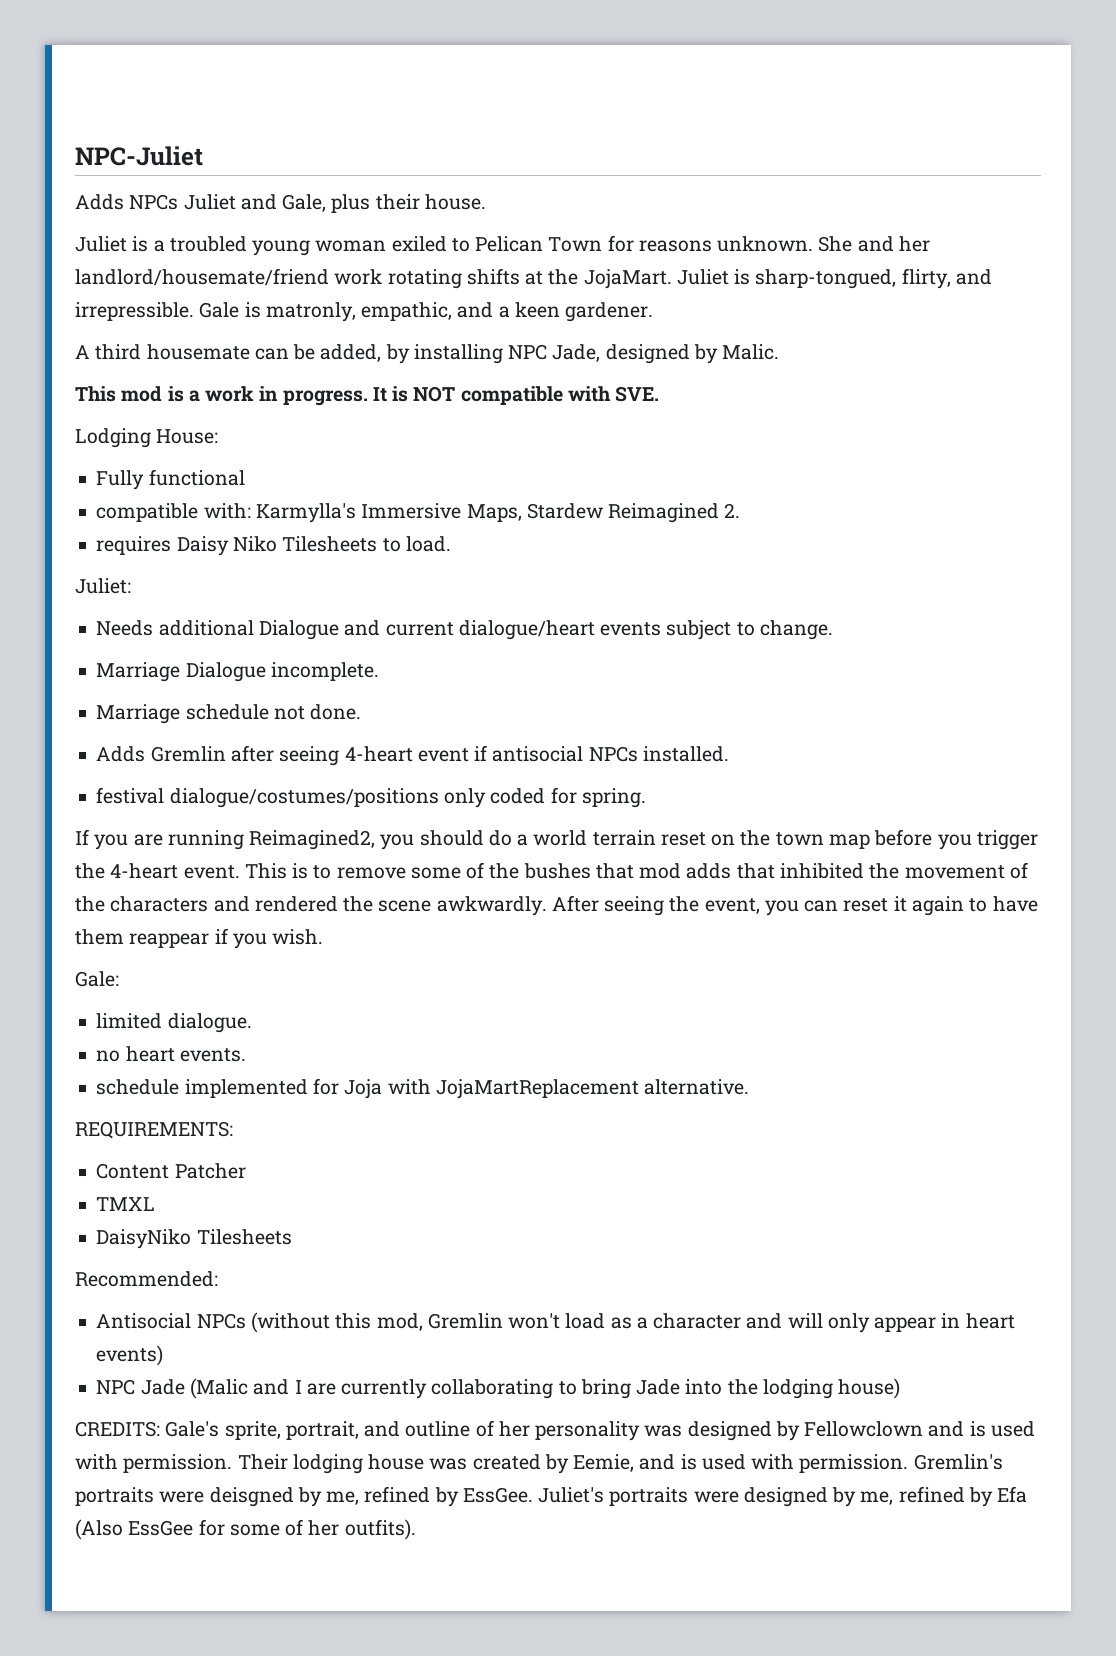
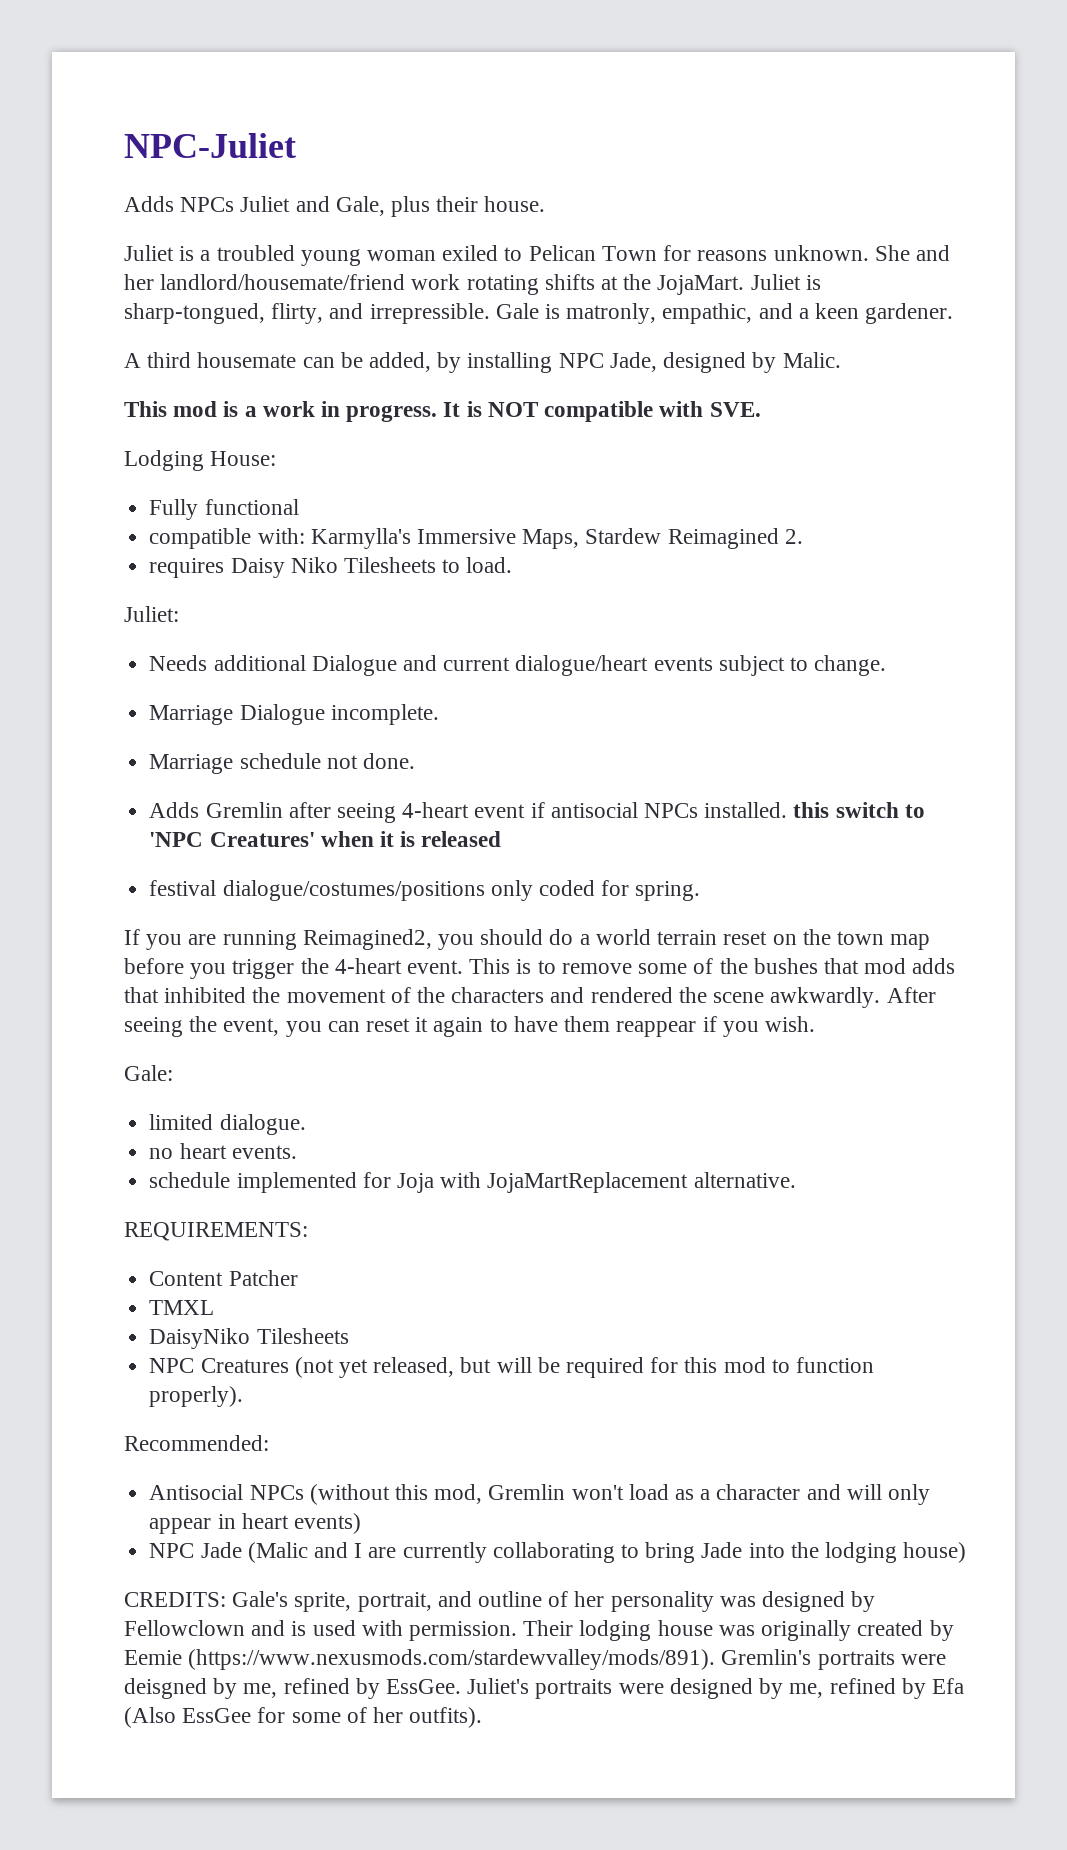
(729, 754) none -> [793,802,925,818] [149,831,502,847] this switch to 'NPC Creatures' when it is released
(292, 1237) none -> [149,1357,875,1378] [149,1386,244,1407] // NPC Creatures (not yet released, but will be required for this mod to function properly).
(468, 1464) none -> [761,1620,852,1641] originally
[573,1454,909,1473] Eemie, and is used with permission. -> [124,1649,716,1670] Eemie (https://www.nexusmods.com/stardewvalley/mods/891).

